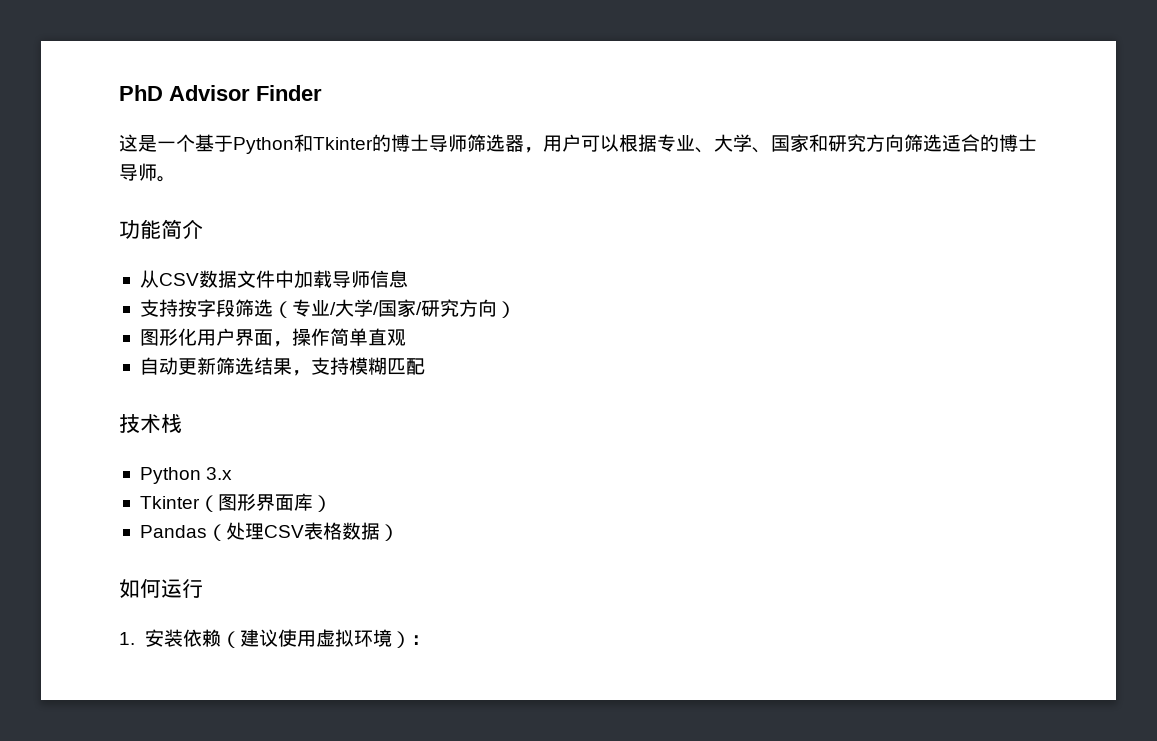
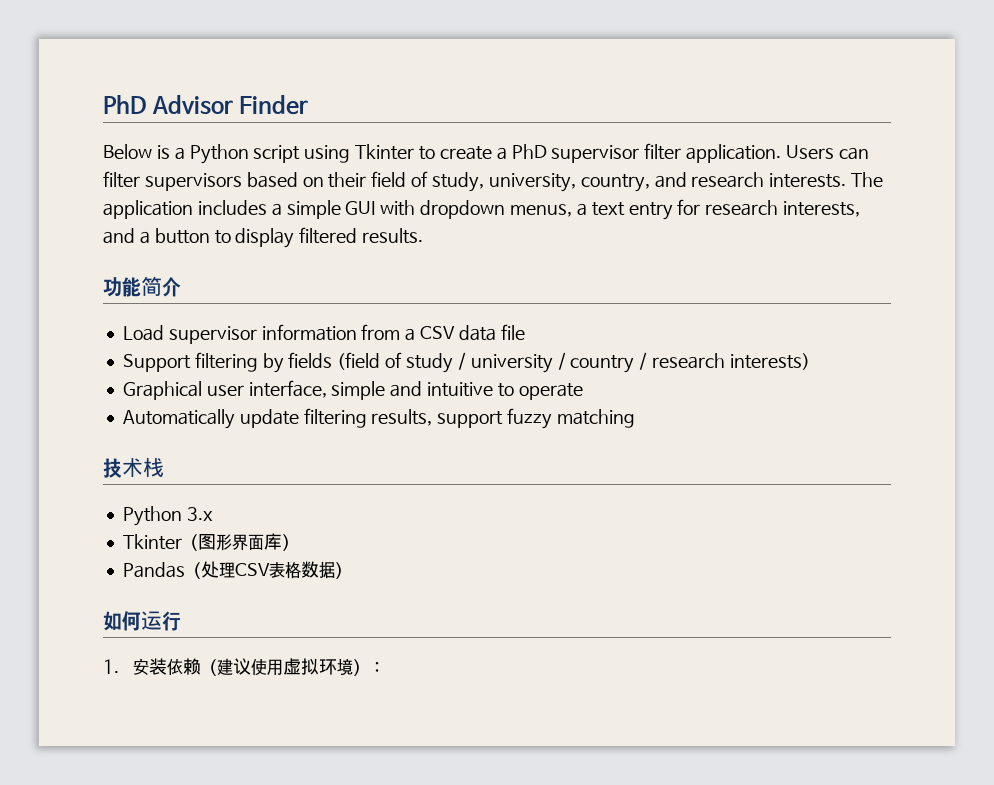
[119,134,1037,154] [119,163,176,182] [119,219,203,239] [139,270,408,288] [139,299,516,318] [139,328,406,347] [139,357,425,376] 这是一个基于Python和Tkinter的博士导师筛选器，用户可以根据专业、大学、国家和研究方向筛选适合的博士导师。 // 功能简介 // 从CSV数据文件中加载导师信息 // 支持按字段筛选（专业/大学/国家/研究方向） // 图形化用户界面，操作简单直观 // 自动更新筛选结果，支持模糊匹配 -> [103,143,869,164] [103,171,884,192] [103,199,861,220] [103,227,424,248] [103,276,181,297] [122,324,525,344] [122,352,810,373] [122,380,583,400] [122,408,635,429] Below is a Python script using Tkinter to create a PhD supervisor filter application. Users can filter supervisors based on their field of study, university, country, and research interests. The application includes a simple GUI with dropdown menus, a text entry for research interests, and a button to display filtered results. // 功能简介 // Load supervisor information from a CSV data file // Support filtering by fields (field of study / university / country / research interests) // Graphical user interface, simple and intuitive to operate // Automatically update filtering results, support fuzzy matching

